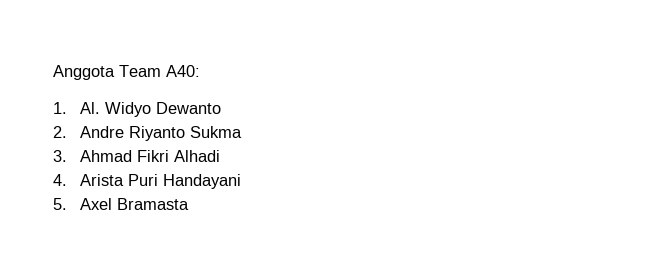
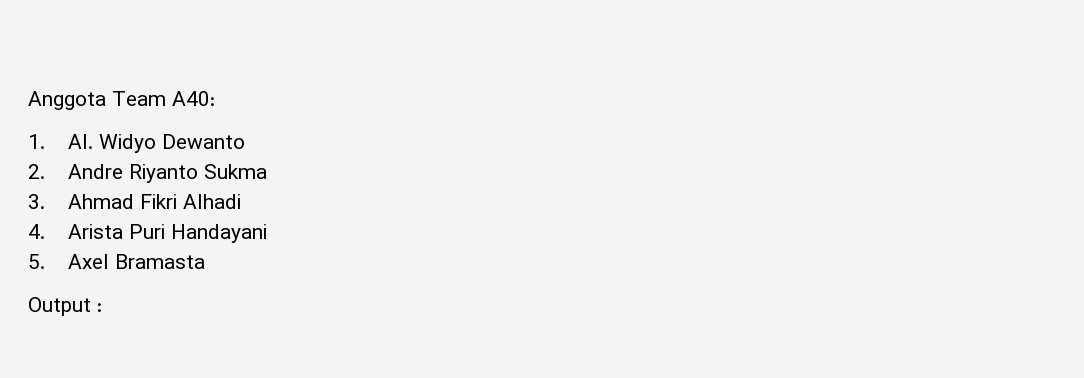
(190, 204) none -> [28,297,102,316] // Output :

